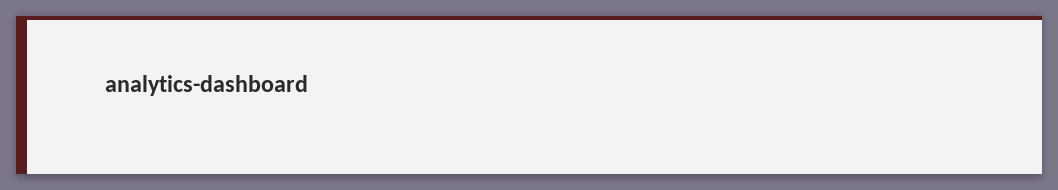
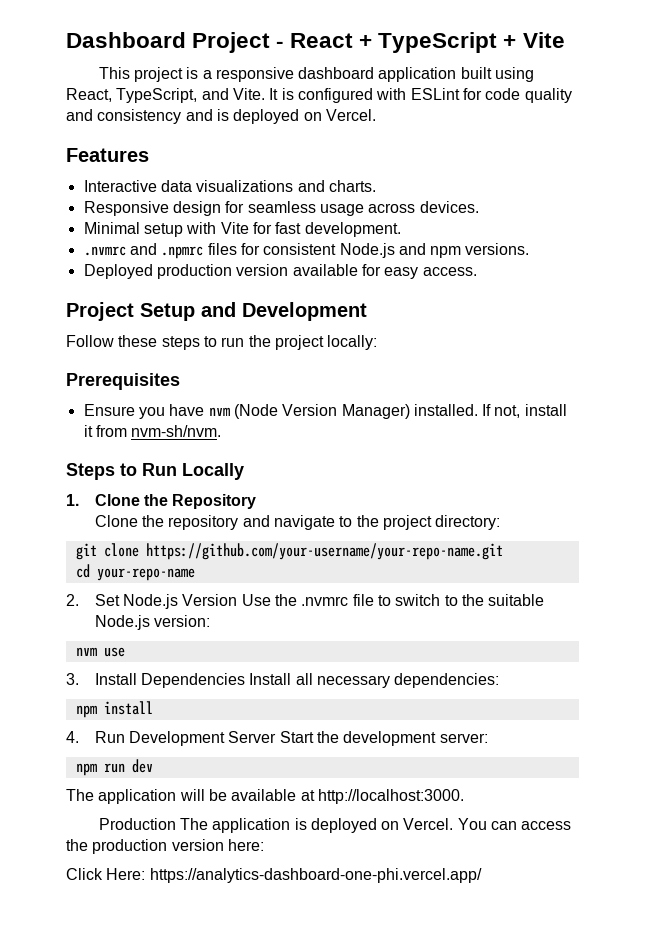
[105,75,308,96] analytics-dashboard -> [66,32,565,53] [98,67,535,82] [66,88,572,103] [66,109,376,124] [66,148,149,162] [83,180,376,192] [83,201,479,216] [83,222,401,237] [83,243,530,259] [83,264,477,279] [66,302,367,321] [66,335,378,350] [66,373,180,390] [83,404,567,419] [83,425,222,437] [66,463,244,480] [66,494,257,509] [94,515,501,530] [75,543,503,560] [75,564,195,581] [66,594,545,609] [94,615,211,630] [75,647,125,657] [66,673,500,688] [75,701,153,718] [66,731,488,746] [75,759,153,776] [66,789,464,804] [98,818,572,833] [66,839,264,854] [66,868,482,883] Dashboard Project - React + TypeScript + Vite // This project is a responsive dashboard application built using React, TypeScript, and Vite. It is configured with ESLint for code quality and consistency and is deployed on Vercel. // Features // Interactive data visualizations and charts. // Responsive design for seamless usage across devices. // Minimal setup with Vite for fast development. // .nvmrc and .npmrc files for consistent Node.js and npm versions. // Deployed production version available for easy access. // Project Setup and Development // Follow these steps to run the project locally: // Prerequisites // Ensure you have nvm (Node Version Manager) installed. If not, install it from nvm-sh/nvm. // Steps to Run Locally // 1. Clone the Repository // Clone the repository and navigate to the project directory: // git clone https://github.com/your-username/your-repo-name.git // cd your-repo-name // 2. Set Node.js Version Use the .nvmrc file to switch to the suitable Node.js version: // nvm use // 3. Install Dependencies Install all necessary dependencies: // npm install // 4. Run Development Server Start the development server: // npm run dev // The application will be available at http://localhost:3000. // Production The application is deployed on Vercel. You can access the production version here: // Click Here: https://analytics-dashboard-one-phi.vercel.app/

